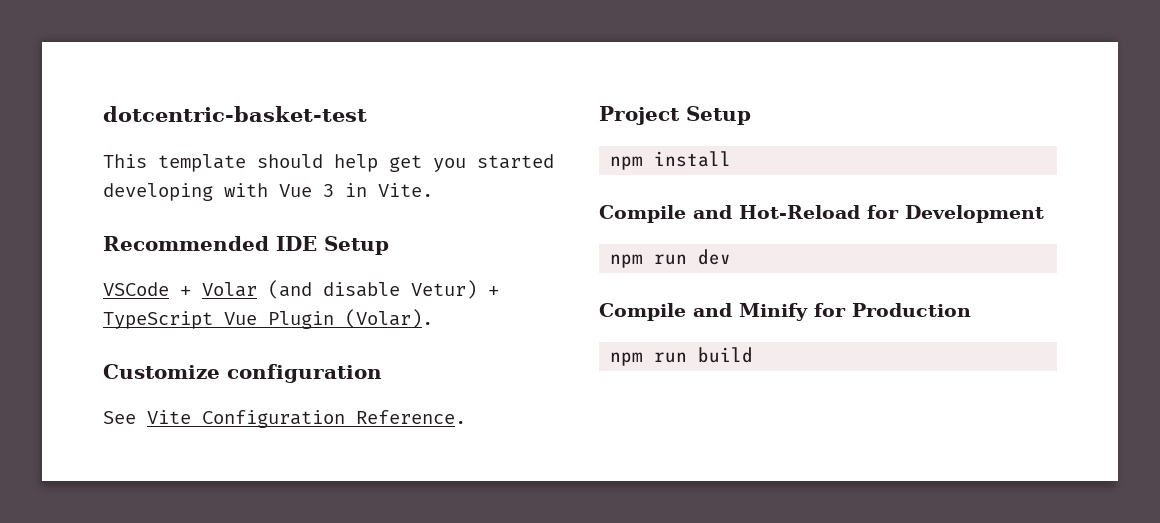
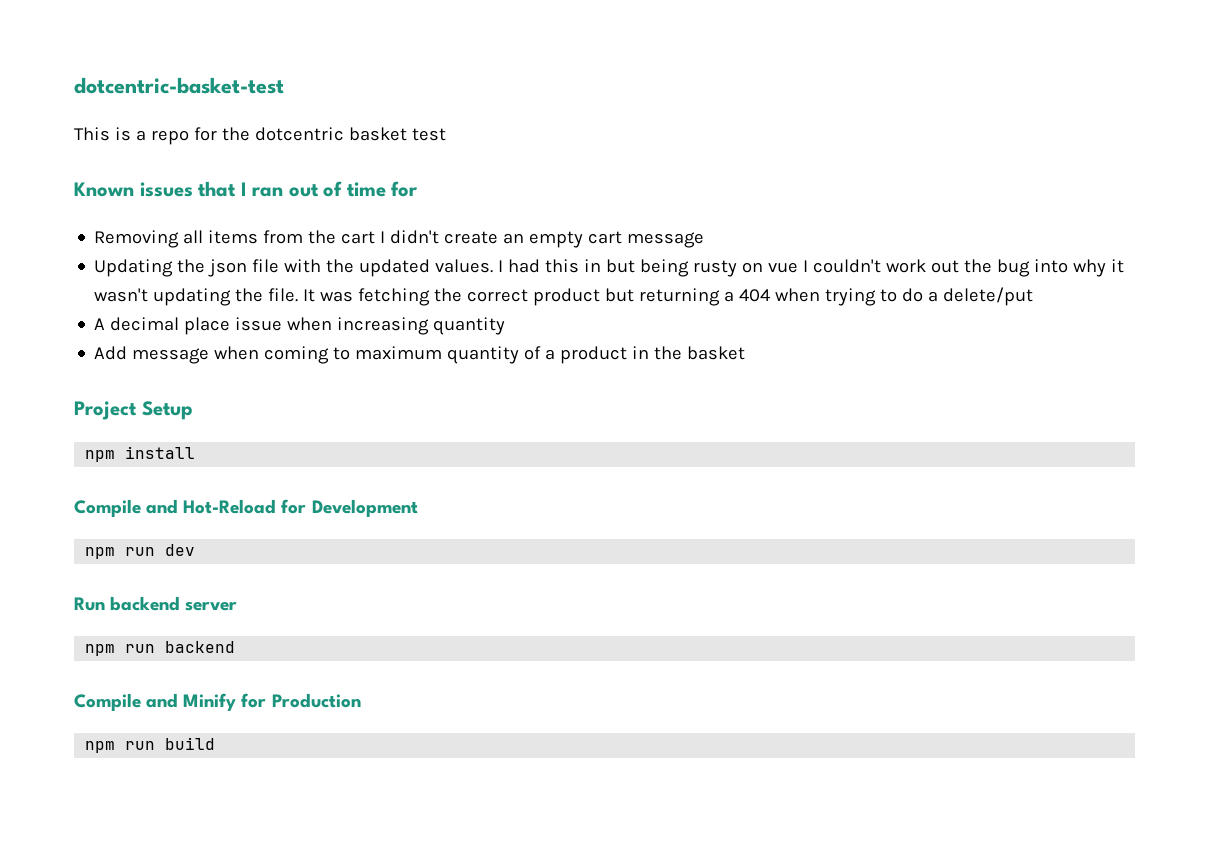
[158,154,554,172] [103,183,433,201] [103,236,389,255] [103,280,499,299] [103,309,433,329] [103,364,382,383] [103,410,466,428] template should help get you started developing with Vue 3 in Vite. // Recommended IDE Setup // VSCode + Volar (and disable Vetur) + TypeScript Vue Plugin (Volar). // Customize configuration // See Vite Configuration Reference. -> [114,127,446,145] [74,181,419,197] [94,230,705,248] [94,259,1125,277] [94,287,1034,306] [94,317,506,335] [94,346,746,364] is a repo for the dotcentric basket test // Known issues that I ran out of time for // Removing all items from the cart I didn't create an empty cart message // Updating the json file with the updated values. I had this in but being rusty on vue I couldn't work out the bug into why it wasn't updating the file. It was fetching the correct product but returning a 404 when trying to do a delete/put // A decimal place issue when increasing quantity // Add message when coming to maximum quantity of a product in the basket
(732, 257) none -> [74,596,238,611] [85,641,236,656] // Run backend server // npm run backend

